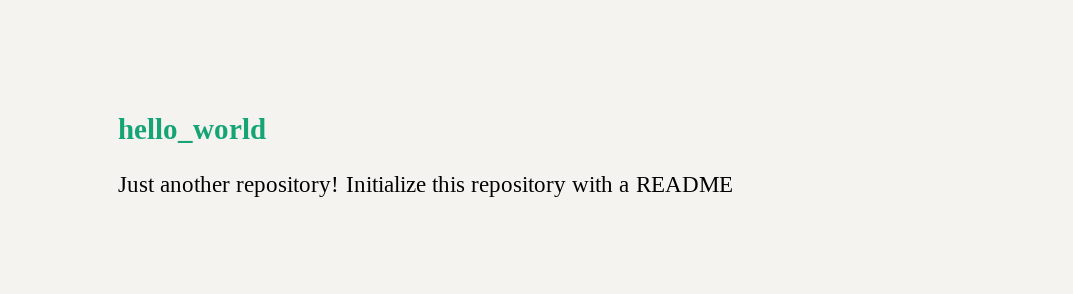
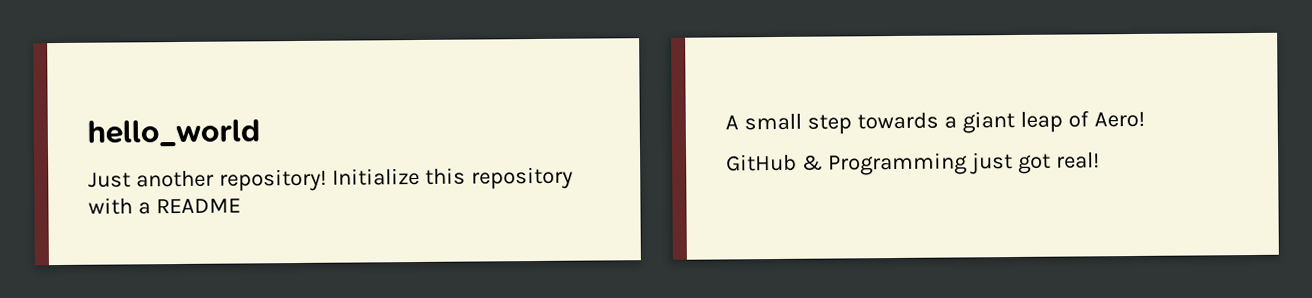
(733, 184) none -> [725,110,1145,135] [726,152,1100,176] // A small step towards a giant leap of Aero! // GitHub & Programming just got real!

